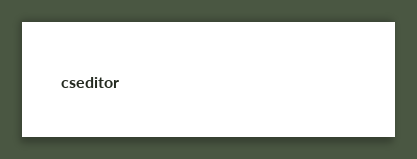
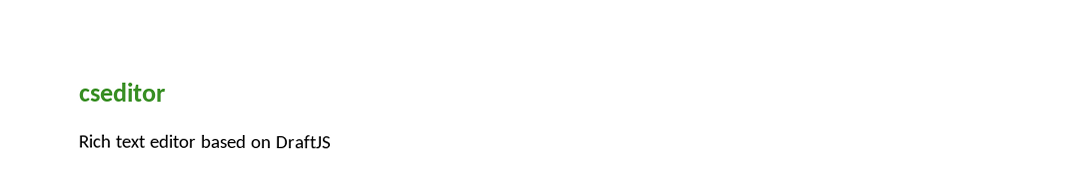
(119, 82) none -> [78,134,331,149] // Rich text editor based on DraftJS

